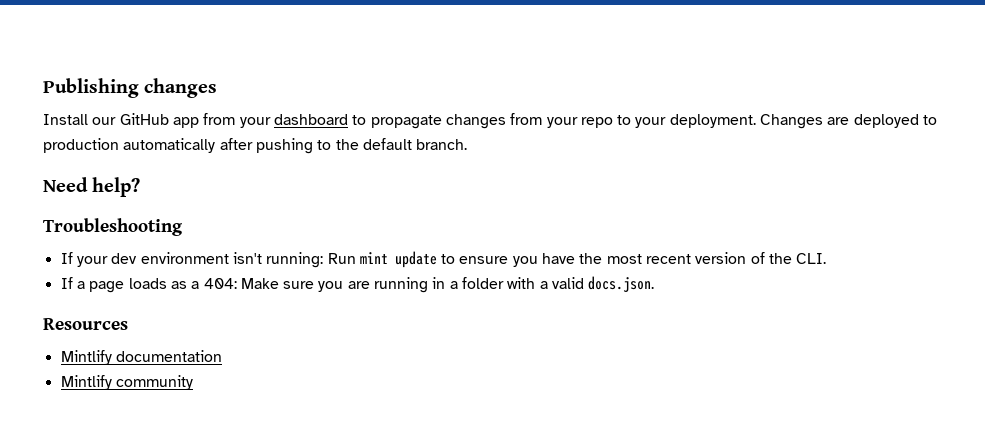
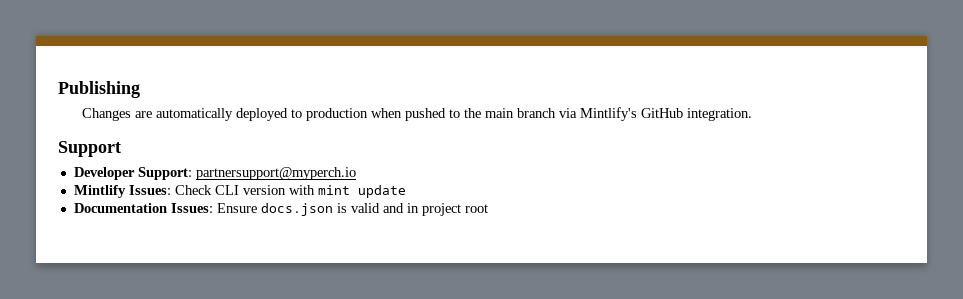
[144,78,218,98] [43,113,756,129] changes // Install our GitHub app from your dashboard to propagate changes from your repo to your deployment. -> (140, 89) //
(850, 121) none -> [155,108,233,121] automatically
[123,138,468,154] [43,177,141,197] [43,218,183,236] [60,251,827,268] [60,276,655,293] [43,318,128,330] [60,350,222,365] [60,375,193,390] automatically after pushing to the default branch. // Need help? // Troubleshooting // If your dev environment isn't running: Run mint update to ensure you have the most recent version of the CLI. // If a page loads as a 404: Make sure you are running in a folder with a valid docs.json. // Resources // Mintlify documentation // Mintlify community -> [370,107,752,121] [58,141,121,157] [73,167,356,180] [73,185,406,198] [73,203,488,216] when pushed to the main branch via Mintlify's GitHub integration. // Support // Developer Support: partnersupport@myperch.io // Mintlify Issues: Check CLI version with mint update // Documentation Issues: Ensure docs.json is valid and in project root

